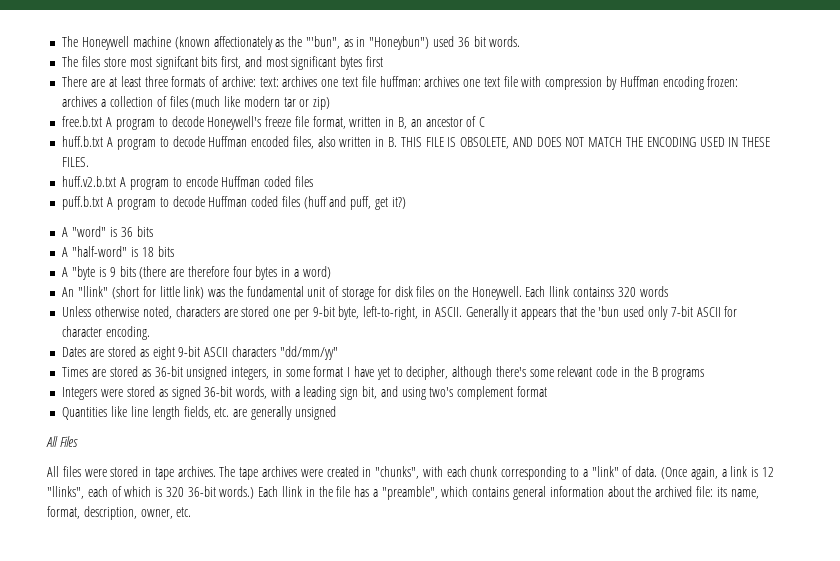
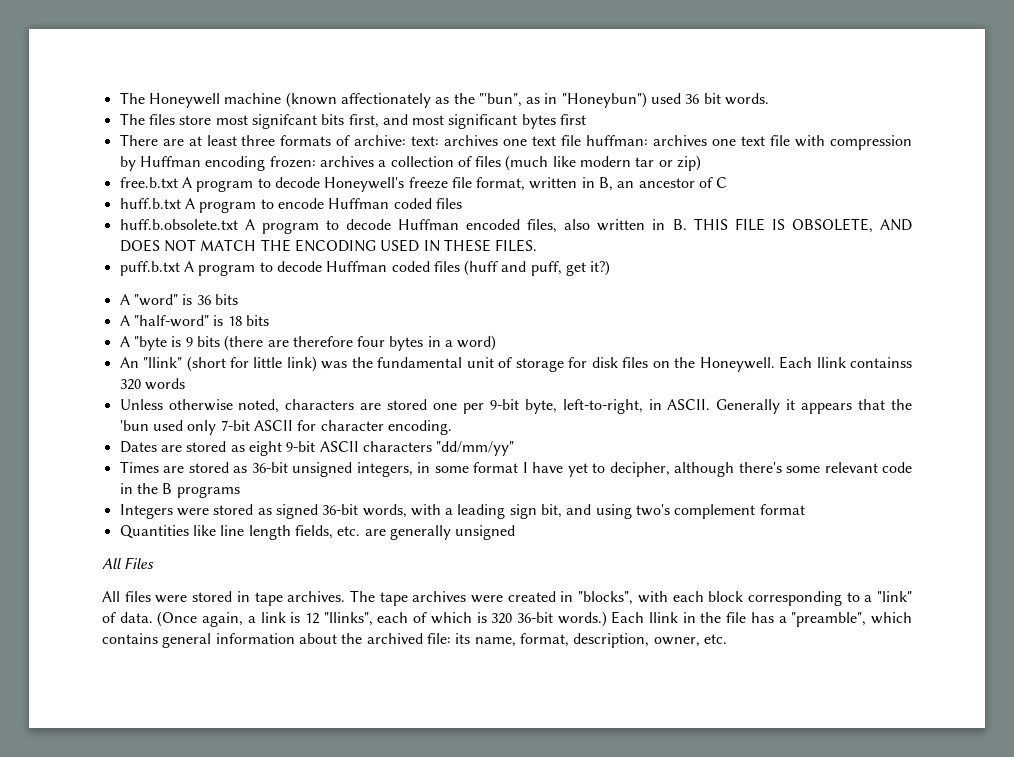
(169, 142) none -> [277,198,462,209] [119,219,339,234] encode Huffman coded files // huff.b.obsolete.txt A program to
[62,176,313,190] // huff.v2.b.txt A program to encode Huffman coded files -> (538, 245) none
[375,466,420,479] "chunks", -> [578,591,634,605] "blocks",
[470,466,498,477] chunk -> [708,591,744,602] block

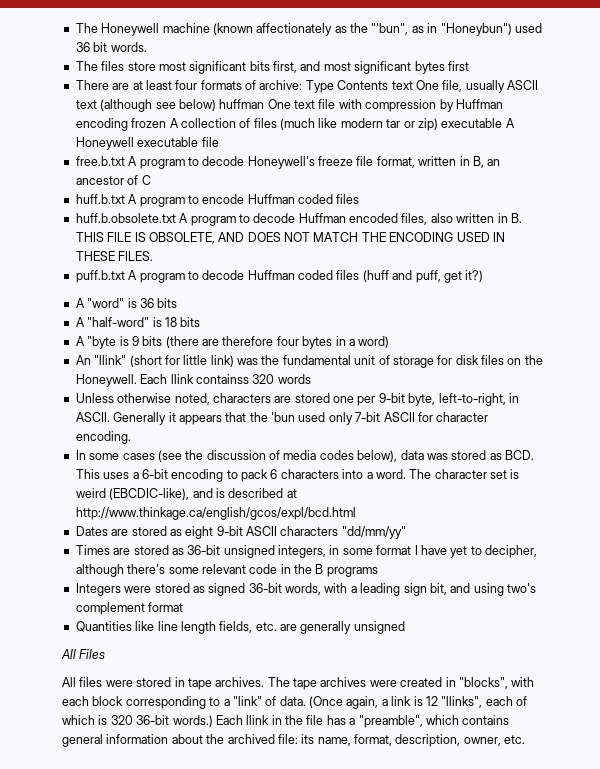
[251,114,317,129] signifcant -> [189,61,247,74] significant
[241,135,276,146] three -> [175,80,198,90] four
[411,135,737,146] text: archives one text file huffman: archives one -> [305,80,538,93] [75,99,291,112] Type Contents text One file, usually ASCII text (although see below) huffman One
[269,156,387,168] frozen: archives a -> [131,118,179,128] frozen A
(702, 163) none -> [441,118,515,128] [75,137,219,150] executable A Honeywell executable file
(452, 427) none -> [75,450,534,462] [75,469,520,482] [75,488,297,500] [75,507,356,520] // In some cases (see the discussion of media codes below), data was stored as BCD. This uses a 6-bit encoding to pack 6 characters into a word. The character set is weird (EBCDIC-like), and is described at http://www.thinkage.ca/english/gcos/expl/bcd.html

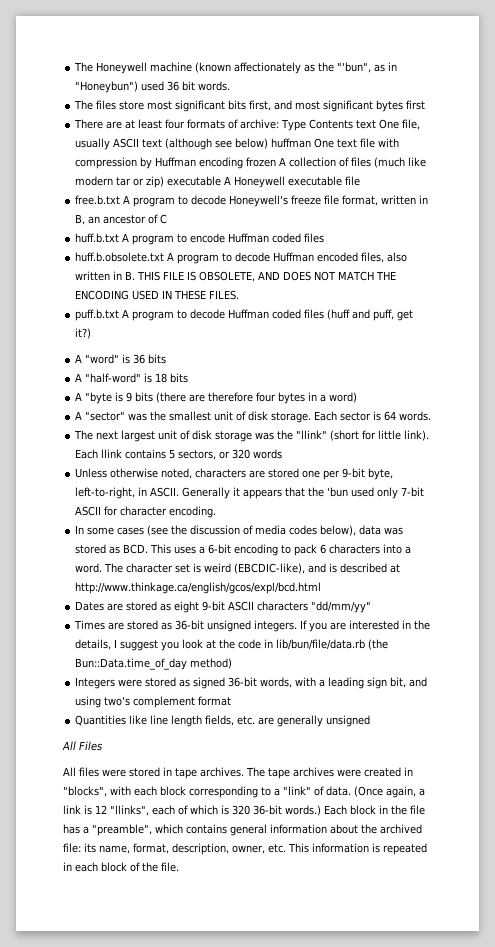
[75,355,543,368] [75,374,249,387] An "llink" (short for little link) was the fundamental unit of storage for disk files on the Honeywell. Each llink containss -> [75,411,432,423] [74,430,430,442] [75,449,231,460] A "sector" was the smallest unit of disk storage. Each sector is 64 words. // The next largest unit of disk storage was the "llink" (short for little link). Each llink contains 5 sectors, or
[278,545,537,558] [75,564,378,577] integers, in some format I have yet to decipher, although there's some relevant code in the B programs -> [254,620,431,632] [75,639,389,651] [75,658,233,670] integers. If you are interested in the details, I suggest you look at the code in lib/bun/file/data.rb (the Bun::Data.time_of_day method)
[246,715,270,725] llink -> [350,805,376,815] block
(526, 739) none -> [288,843,427,855] [63,862,179,872] This information is repeated in each block of the file.

